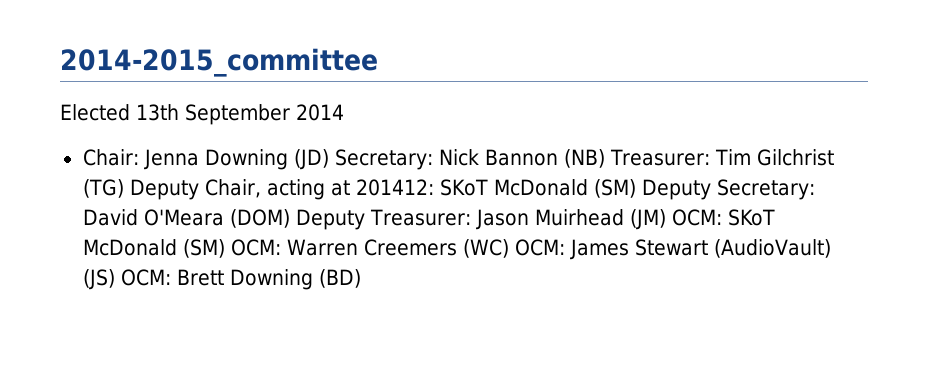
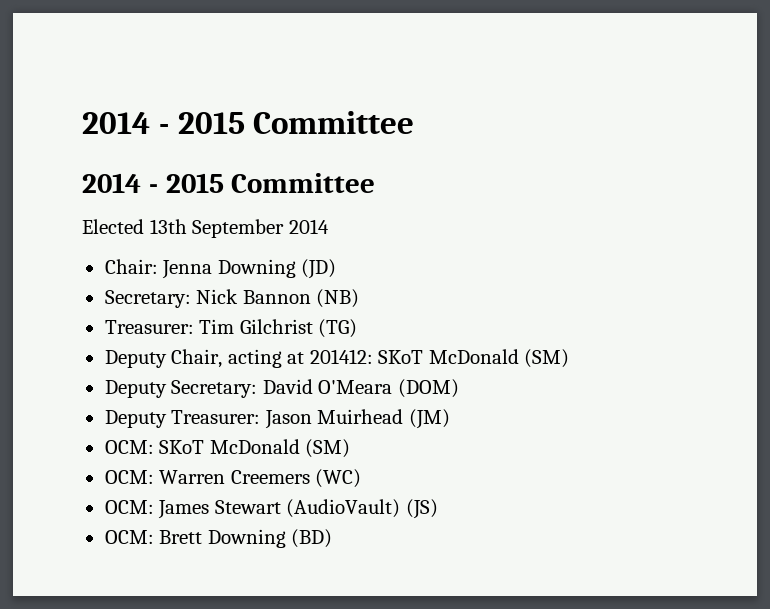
[60,48,378,77] 2014-2015_committee -> [82,111,415,134] [82,173,376,193] 2014 - 2015 Committee // 2014 - 2015 Committee
(329, 159) none -> (337, 269) //
(605, 158) none -> (360, 298) //
(124, 188) none -> (358, 328) //
(636, 188) none -> (570, 358) //
(290, 218) none -> (459, 388) //
(666, 219) none -> (450, 419) //
(225, 248) none -> (351, 448) //
(509, 248) none -> (362, 478) //
(115, 279) none -> (438, 509) //

